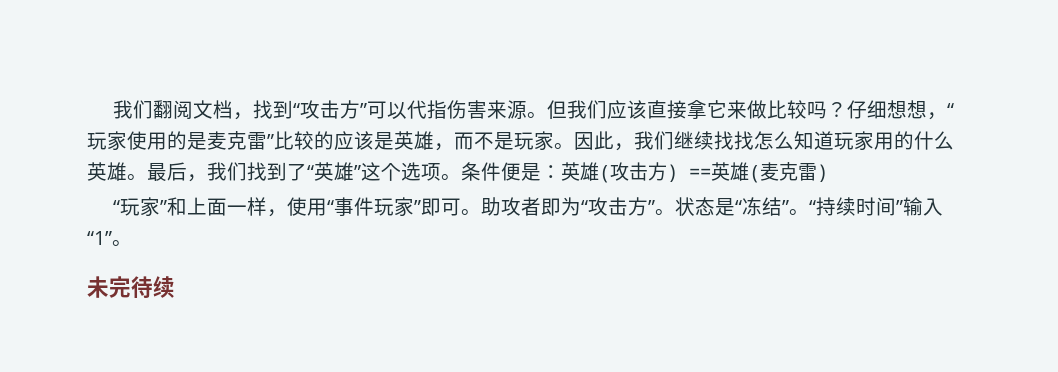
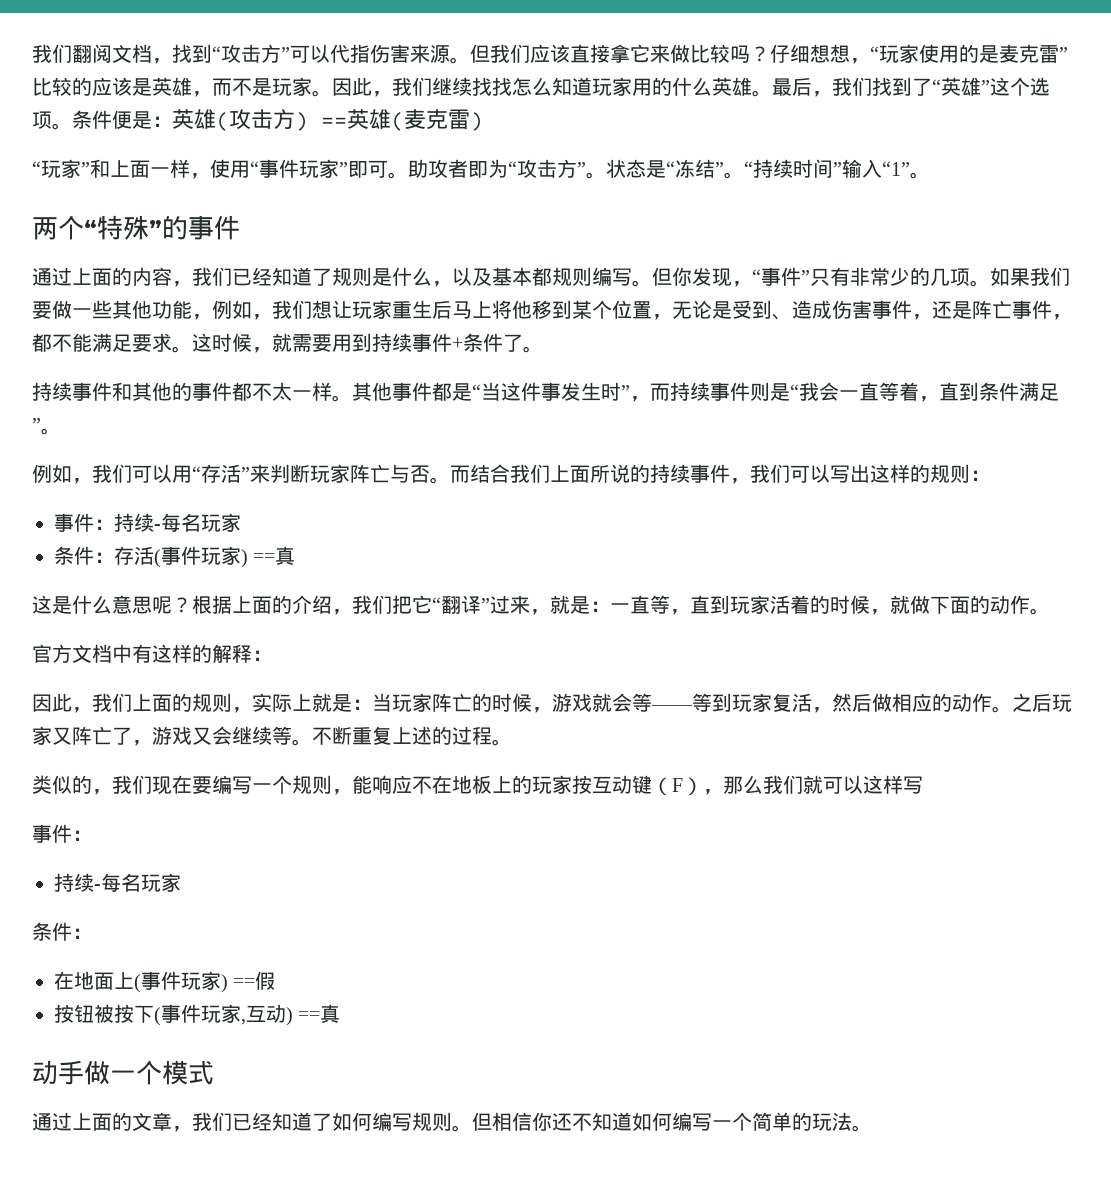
[87,276,175,298] 未完待续 -> [32,215,240,240] [32,267,1070,287] [32,300,1072,320] [32,333,543,353] [32,382,1059,402] [32,418,61,435] [32,464,990,484] [54,513,241,532] [54,546,296,568] [32,595,1050,615] [32,644,272,663] [32,693,1072,713] [32,726,512,746] [32,775,923,796] [32,824,92,843] [54,873,181,892] [32,922,92,941] [54,971,276,993] [54,1004,341,1026] [32,1060,214,1085] [32,1112,872,1132] 两个“特殊”的事件 // 通过上面的内容，我们已经知道了规则是什么，以及基本都规则编写。但你发现，“事件”只有非常少的几项。如果我们要做一些其他功能，例如，我们想让玩家重生后马上将他移到某个位置，无论是受到、造成伤害事件，还是阵亡事件，都不能满足要求。这时候，就需要用到持续事件+条件了。 // 持续事件和其他的事件都不太一样。其他事件都是“当这件事发生时”，而持续事件则是“我会一直等着，直到条件满足”。 // 例如，我们可以用“存活”来判断玩家阵亡与否。而结合我们上面所说的持续事件，我们可以写出这样的规则： // 事件：持续-每名玩家 // 条件：存活(事件玩家) ==真 // 这是什么意思呢？根据上面的介绍，我们把它“翻译”过来，就是：一直等，直到玩家活着的时候，就做下面的动作。 // 官方文档中有这样的解释： // 因此，我们上面的规则，实际上就是：当玩家阵亡的时候，游戏就会等——等到玩家复活，然后做相应的动作。之后玩家又阵亡了，游戏又会继续等。不断重复上述的过程。 // 类似的，我们现在要编写一个规则，能响应不在地板上的玩家按互动键（F），那么我们就可以这样写 // 事件： // 持续-每名玩家 // 条件： // 在地面上(事件玩家) ==假 // 按钮被按下(事件玩家,互动) ==真 // 动手做一个模式 // 通过上面的文章，我们已经知道了如何编写规则。但相信你还不知道如何编写一个简单的玩法。

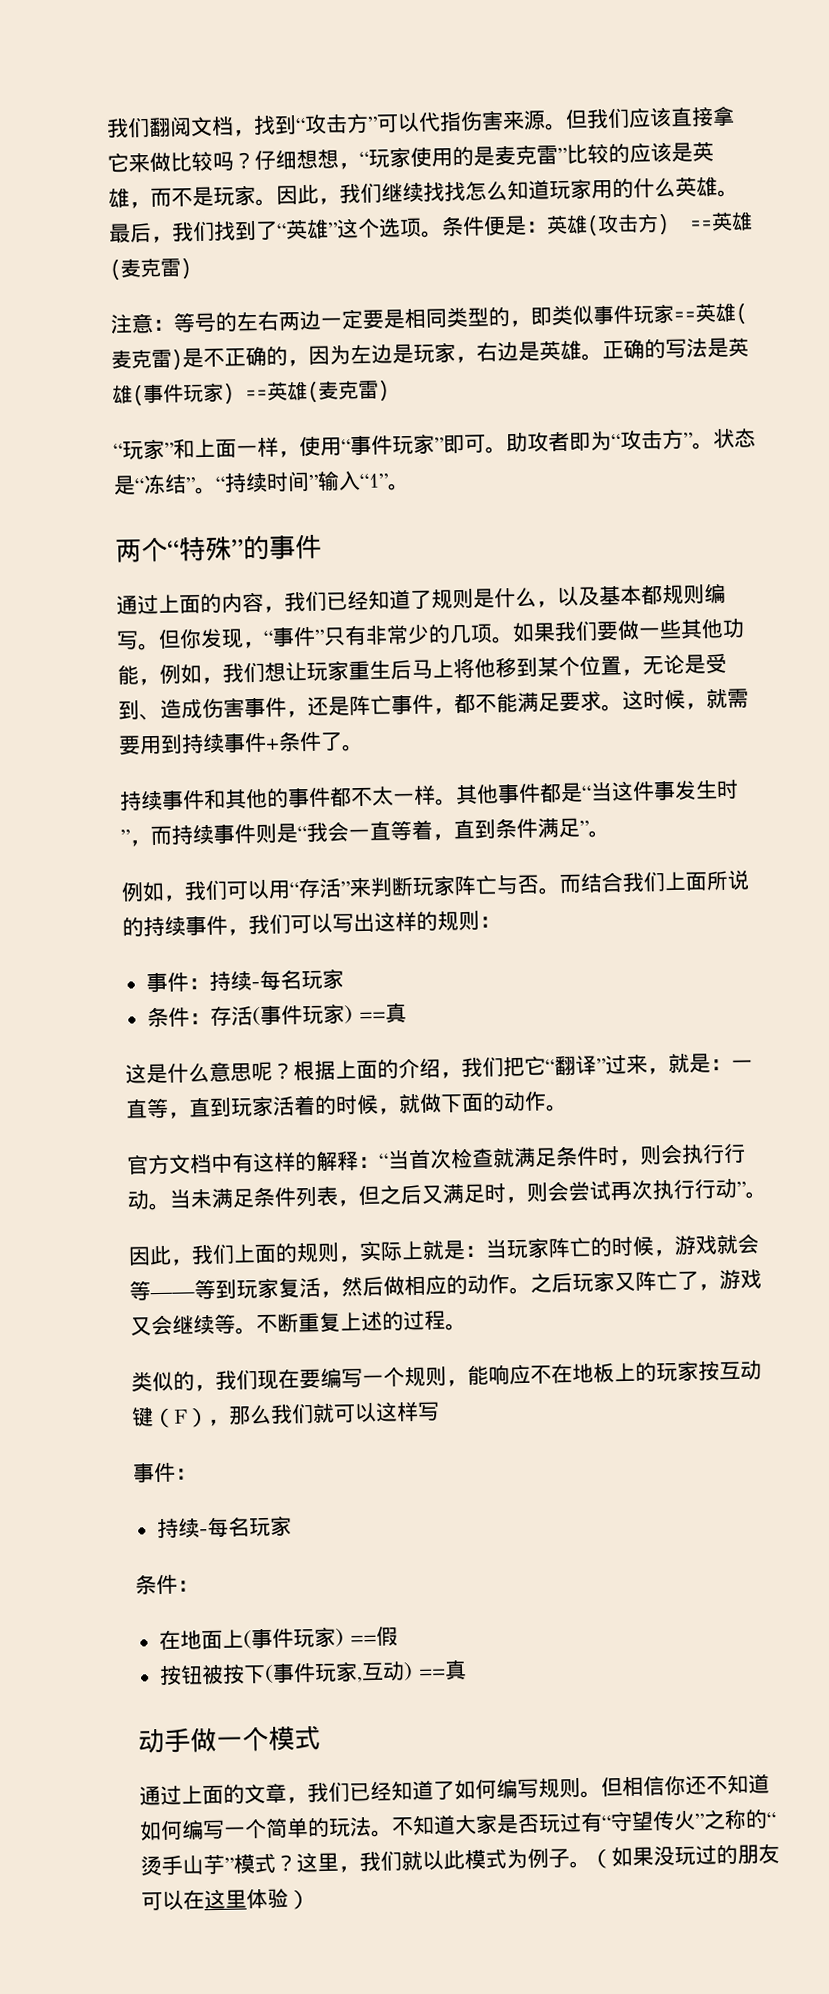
(483, 121) none -> [110,302,748,334] [111,337,749,371] [112,379,390,407] // 注意：等号的左右两边一定要是相同类型的，即类似事件玩家==英雄(麦克雷)是不正确的，因为左边是玩家，右边是英雄。正确的写法是英雄(事件玩家) ==英雄(麦克雷)
(272, 655) none -> [379,1143,746,1170] [127,1178,767,1211] “当首次检查就满足条件时，则会执行行动。当未满足条件列表，但之后又满足时，则会尝试再次执行行动”。
(872, 1128) none -> [391,1808,777,1836] [140,1843,780,1877] [141,1888,310,1911] 不知道大家是否玩过有“守望传火”之称的“烫手山芋”模式？这里，我们就以此模式为例子。（如果没玩过的朋友可以在这里体验）

